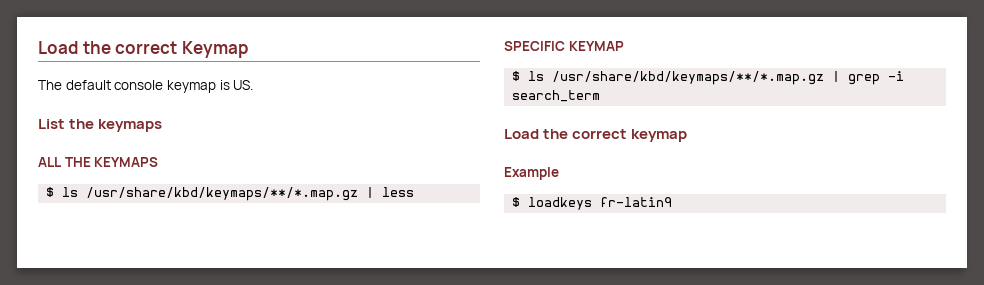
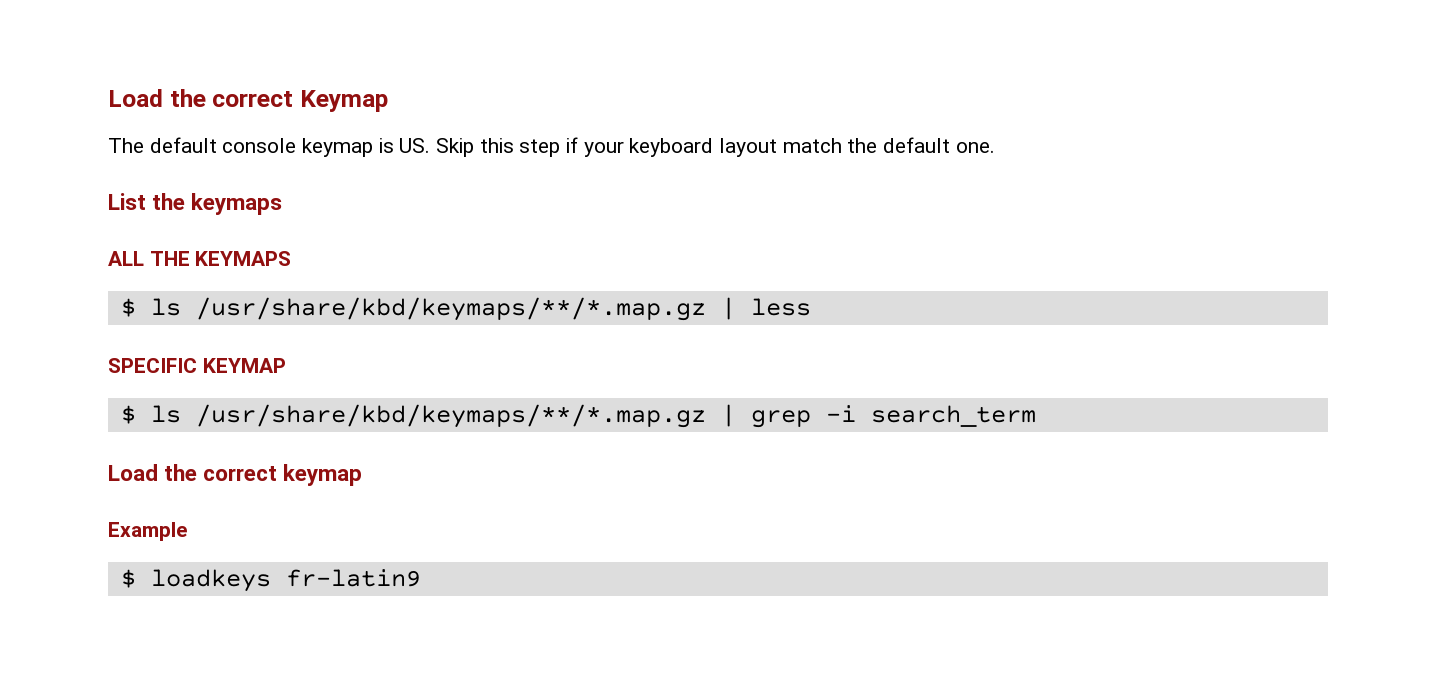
(254, 85) none -> [436,137,995,157] Skip this step if your keyboard layout match the default one.

